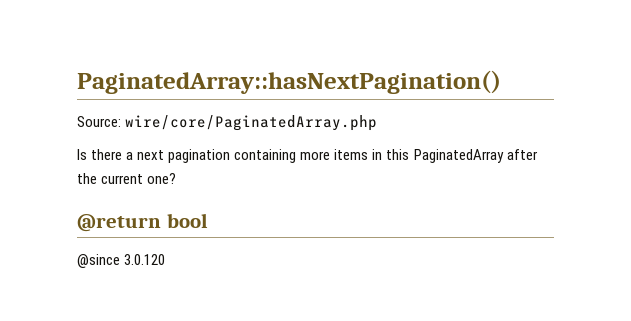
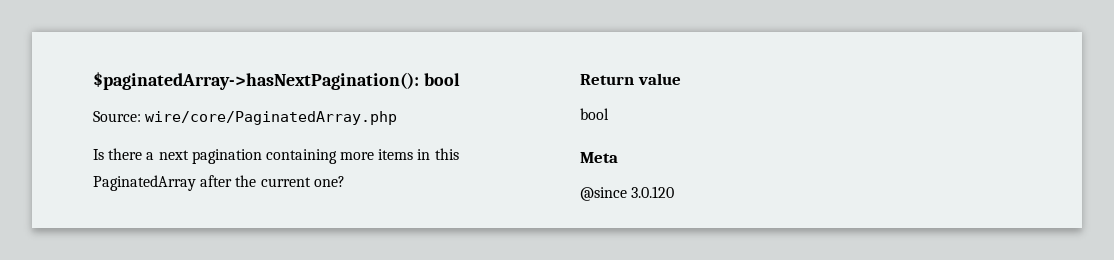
[77,70,501,94] PaginatedArray::hasNextPagination() -> [93,72,460,90] $paginatedArray->hasNextPagination(): bool
[77,213,208,232] @return bool -> [580,73,681,85] [580,108,609,120] [580,152,618,163] Return value // bool // Meta

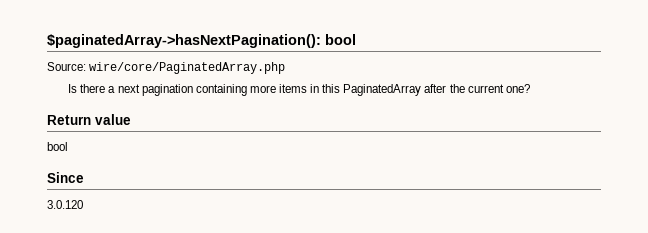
[580,152,618,163] [580,187,627,201] Meta // @since -> [47,172,84,183] Since //

